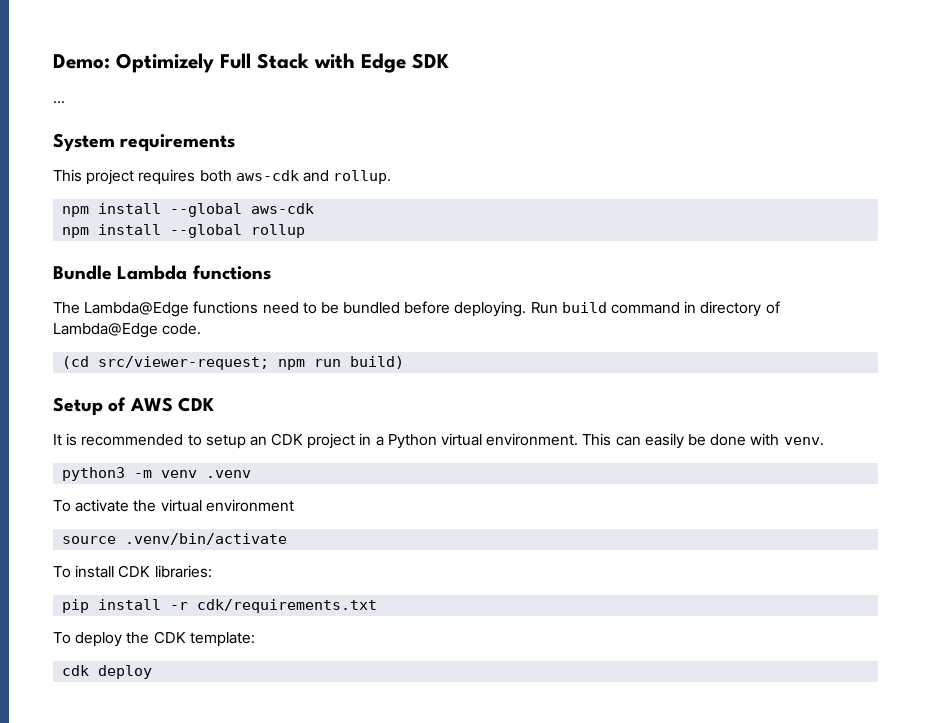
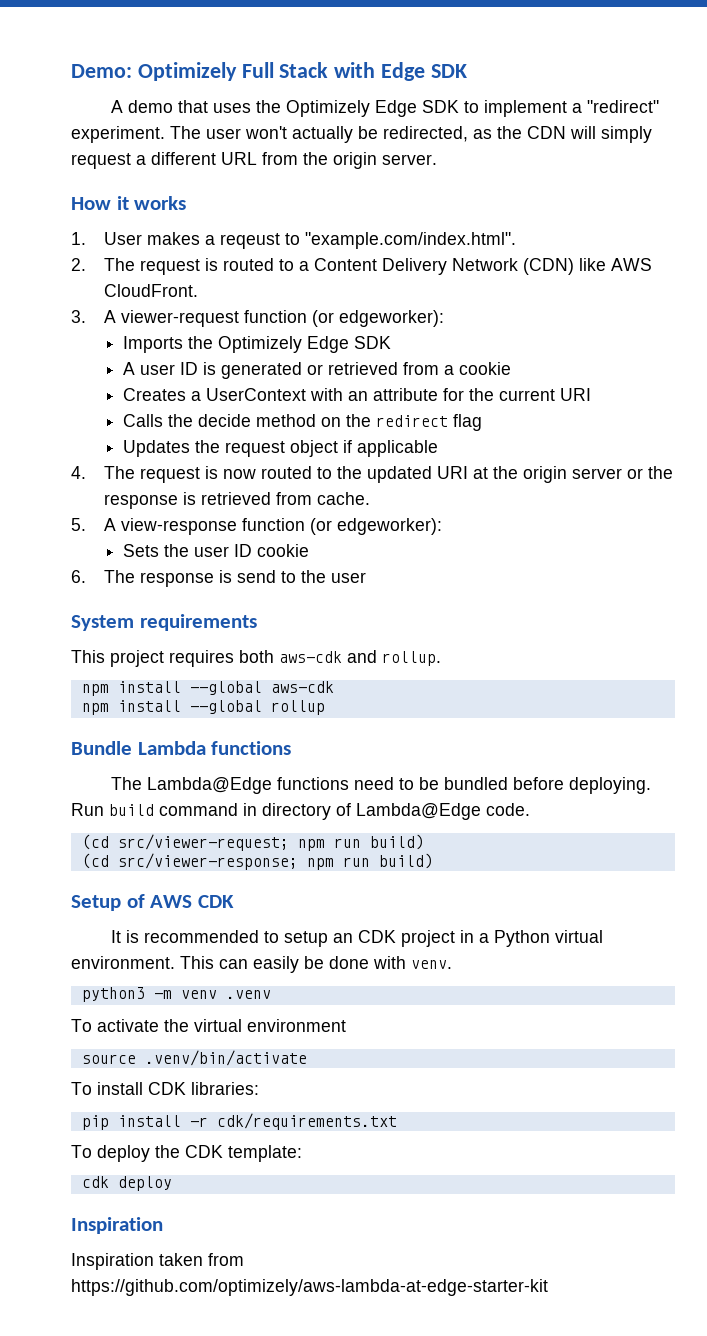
[53,101,65,104] ... -> [110,100,659,117] [71,126,652,143] [71,152,437,169] [71,196,187,210] [71,232,516,249] [71,258,652,275] [103,284,198,297] [71,310,444,327] [123,336,392,353] [123,362,512,379] [123,388,592,401] [123,414,483,431] [123,440,439,457] [71,466,673,483] [103,492,370,509] [71,518,442,535] [123,544,310,557] [71,570,366,587] A demo that uses the Optimizely Edge SDK to implement a "redirect" experiment. The user won't actually be redirected, as the CDN will simply request a different URL from the origin server. // How it works // 1. User makes a reqeust to "example.com/index.html". // 2. The request is routed to a Content Delivery Network (CDN) like AWS CloudFront. // 3. A viewer-request function (or edgeworker): // Imports the Optimizely Edge SDK // A user ID is generated or retrieved from a cookie // Creates a UserContext with an attribute for the current URI // Calls the decide method on the redirect flag // Updates the request object if applicable // 4. The request is now routed to the updated URI at the origin server or the response is retrieved from cache. // 5. A view-response function (or edgeworker): // Sets the user ID cookie // 6. The response is send to the user
(405, 362) none -> [81,853,433,870] // (cd src/viewer-response; npm run build)
(153, 672) none -> [71,1217,163,1234] [71,1253,244,1270] [71,1279,548,1296] // Inspiration // Inspiration taken from https://github.com/optimizely/aws-lambda-at-edge-starter-kit

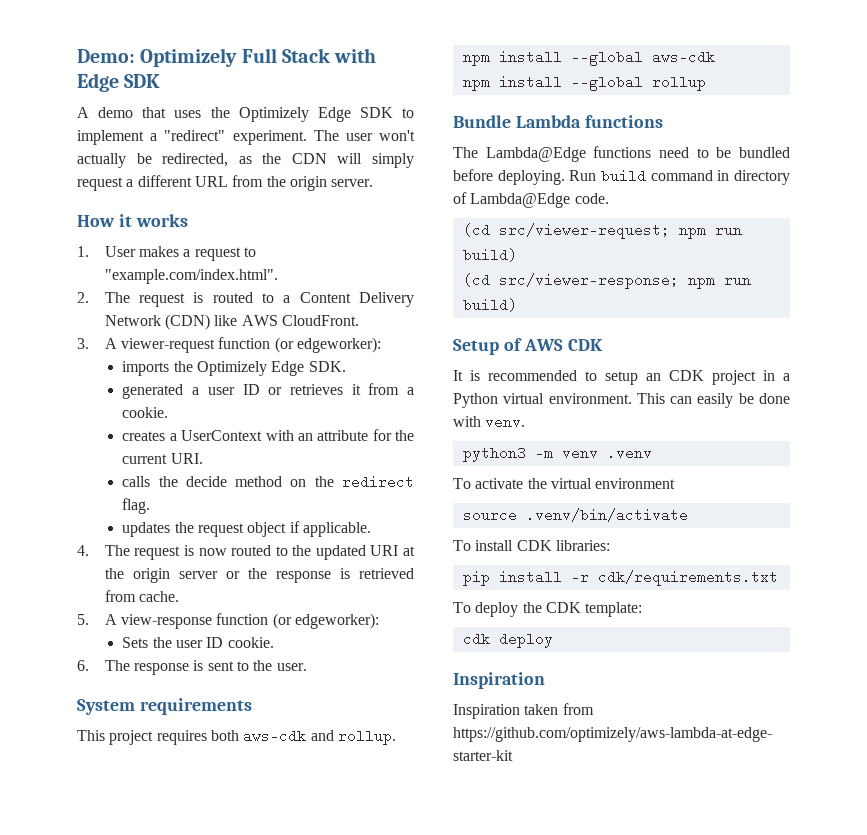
[219,233,280,249] reqeust -> [194,247,241,261] request
[123,336,392,353] [123,362,512,379] [123,388,187,401] Imports the Optimizely Edge SDK // A user ID is generated or retrieved from a cookie // Creates -> [122,361,346,376] [122,383,414,399] [122,407,169,418] [122,431,166,441] imports the Optimizely Edge SDK. // generated a user ID or retrieves it from a cookie. // creates
[560,388,592,401] [123,414,164,427] URI // Calls -> [170,453,203,464] [122,476,151,487] URI. // calls
[453,414,483,431] [123,440,191,457] flag // Updates -> [122,498,151,514] [122,522,171,537] flag. // updates
[357,440,439,457] applicable -> [302,522,371,537] applicable.
[257,544,310,557] cookie -> [227,637,274,648] cookie.
[236,570,366,583] send to the user -> [207,660,307,671] sent to the user.

